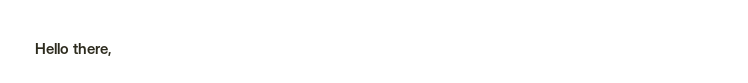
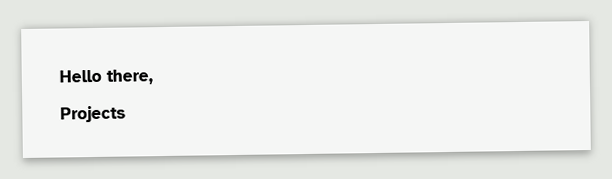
(113, 49) none -> [60,105,126,123] // Projects

